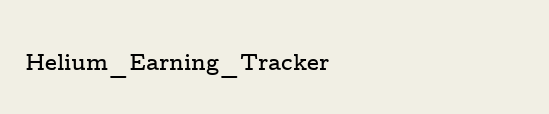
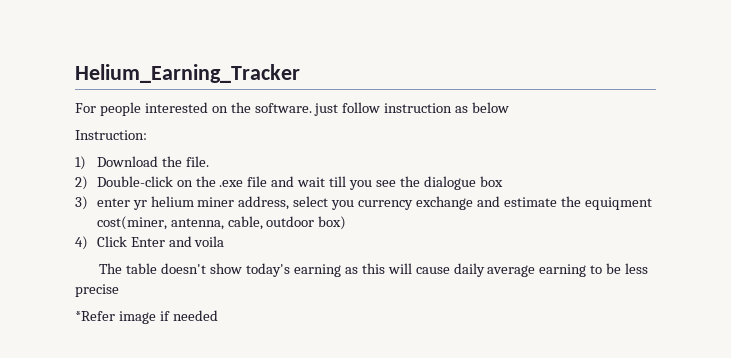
(329, 66) none -> [75,102,510,116] [75,130,147,140] [75,156,209,170] [75,176,503,190] [75,196,652,210] [96,216,347,230] [75,236,225,250] [99,263,649,277] [75,284,119,297] [75,310,218,324] // For people interested on the software. just follow instruction as below // Instruction: // 1) Download the file. // 2) Double-click on the .exe file and wait till you see the dialogue box // 3) enter yr helium miner address, select you currency exchange and estimate the equiqment cost(miner, antenna, cable, outdoor box) // 4) Click Enter and voila // The table doesn't show today's earning as this will cause daily average earning to be less precise // *Refer image if needed

